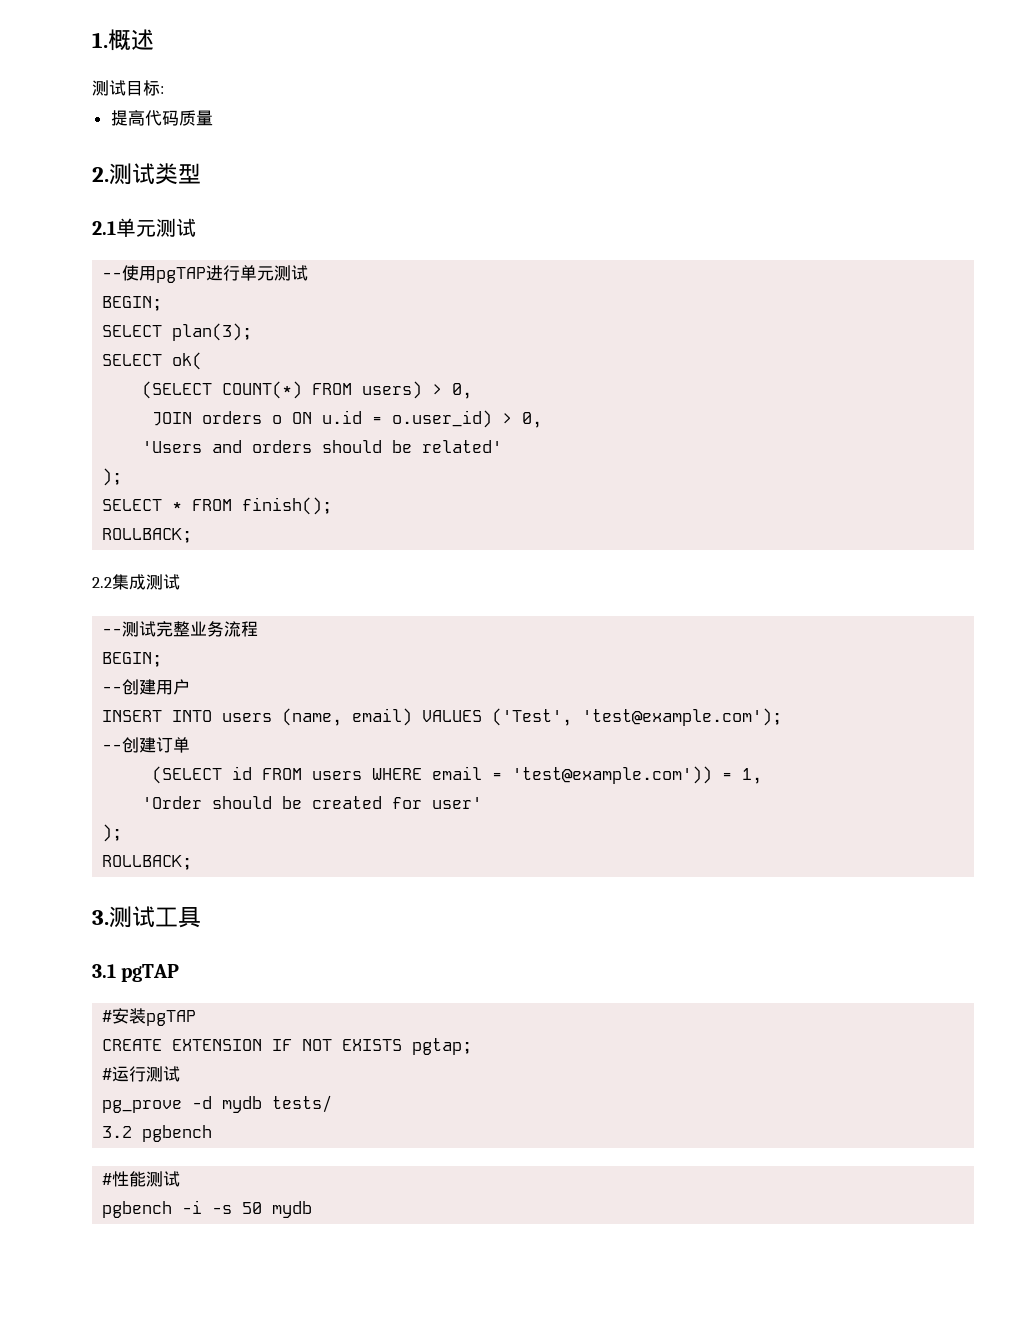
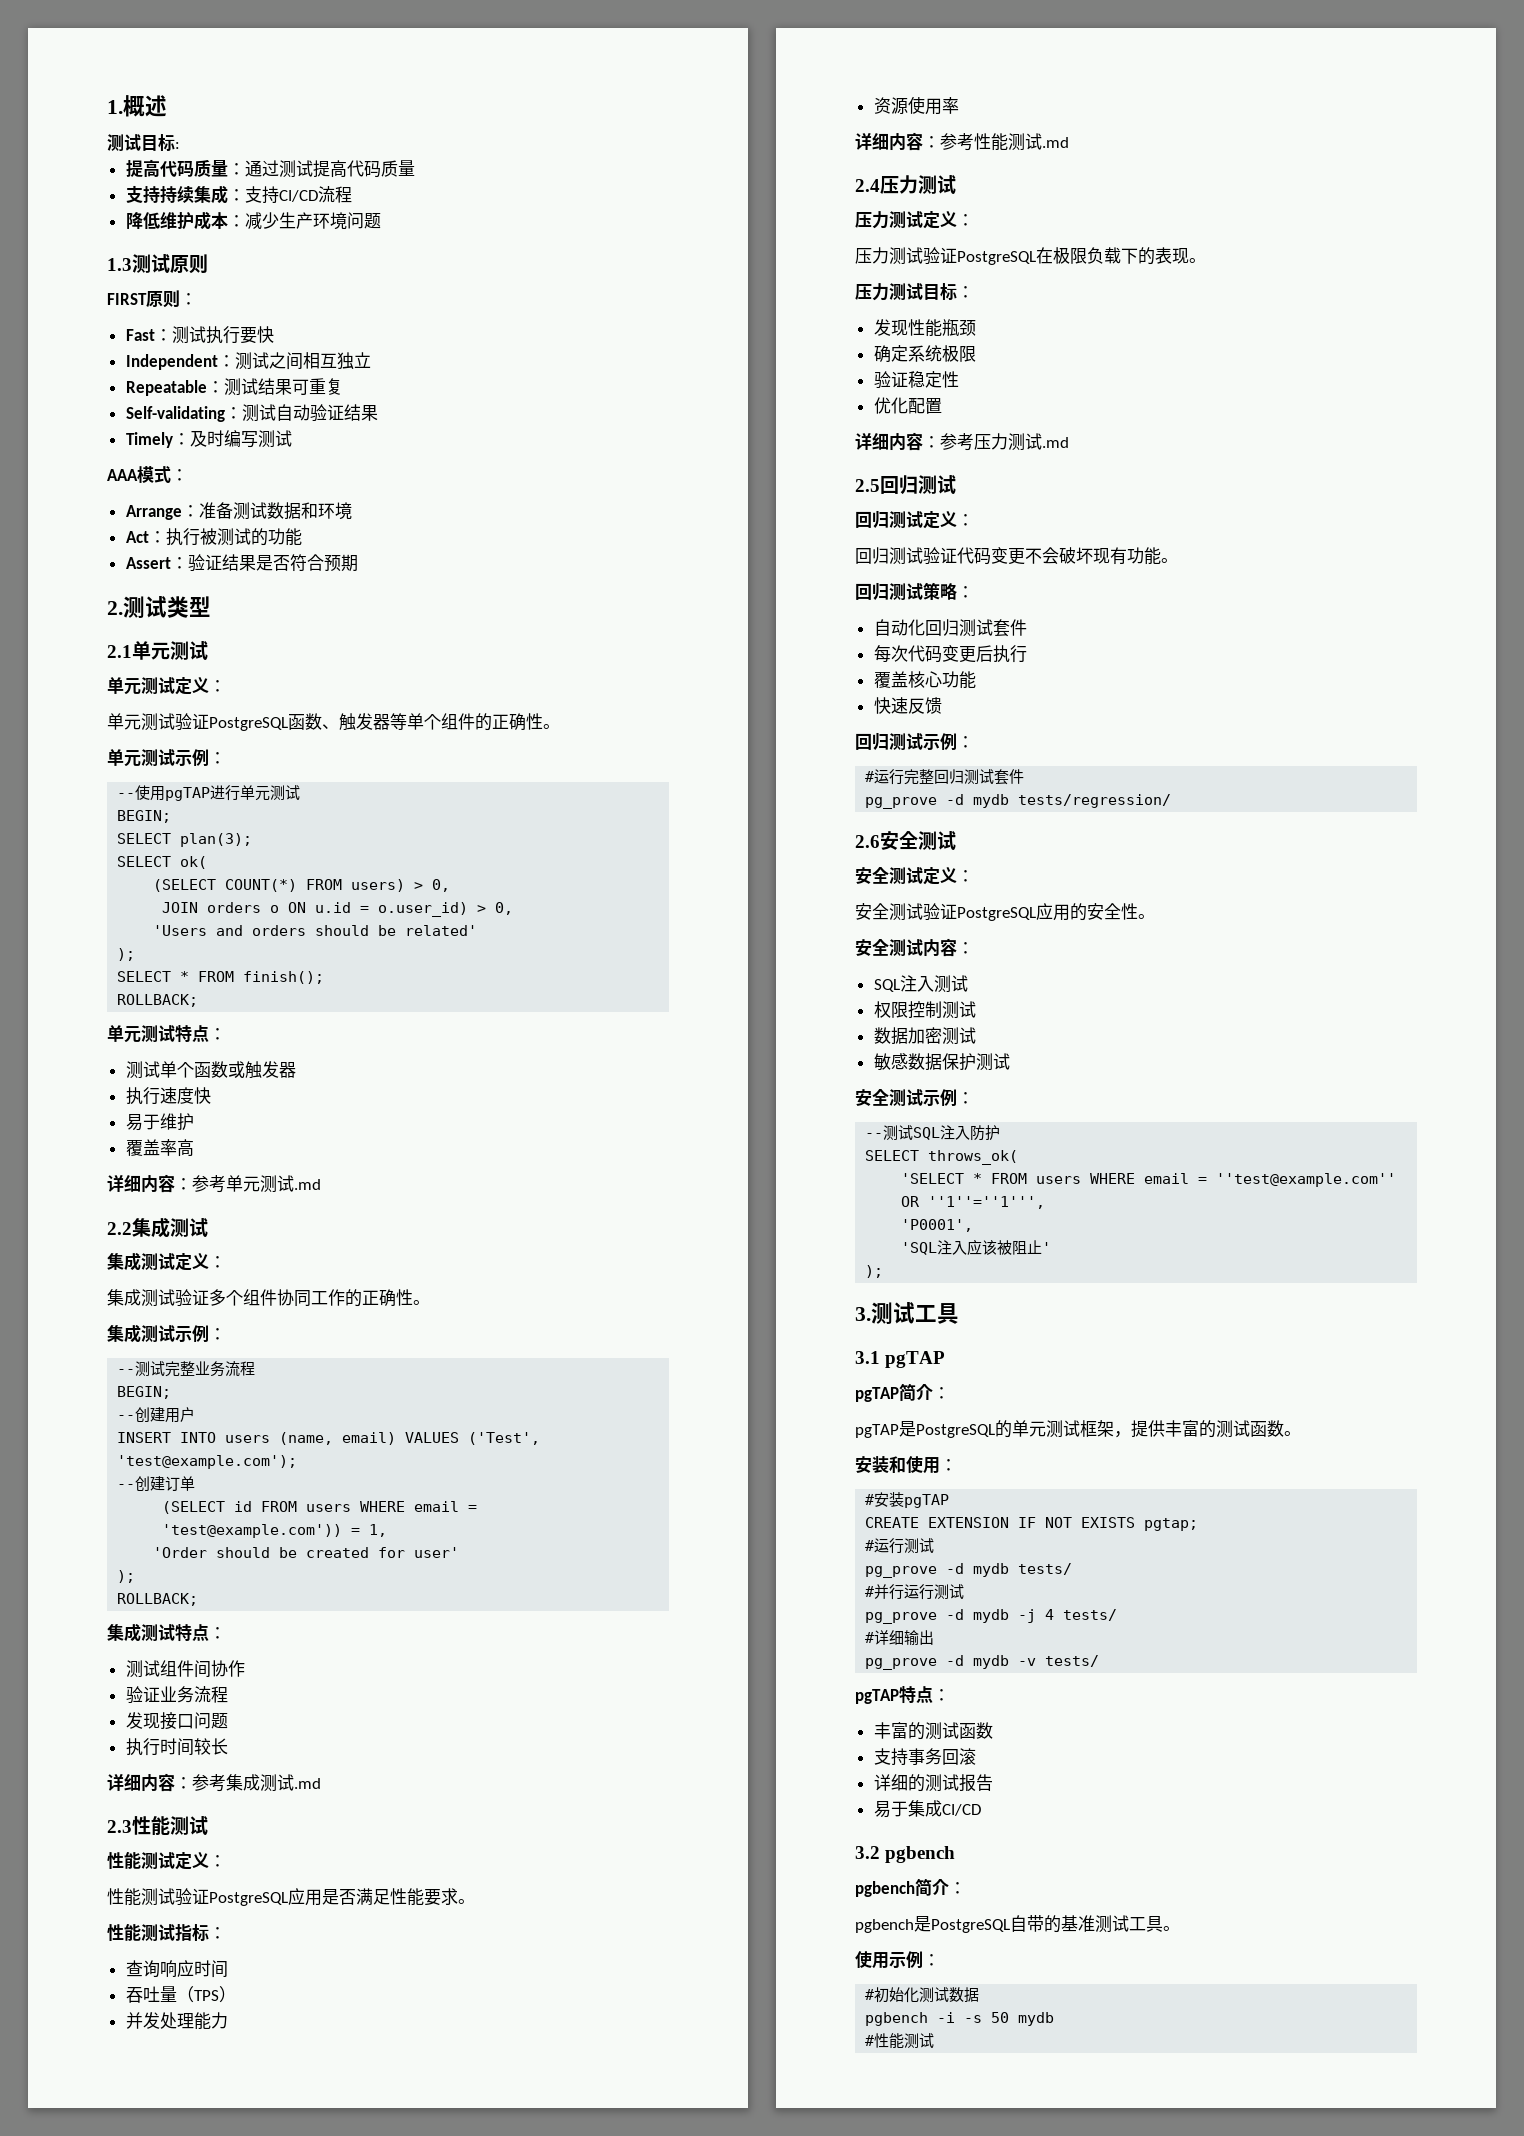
(213, 118) none -> [227,160,415,178] [125,185,352,204] [125,211,381,230] [107,254,208,274] [107,290,197,308] [125,326,274,344] [125,352,371,370] [125,378,343,396] [125,404,378,422] [125,430,292,448] [107,466,188,483] [125,502,352,520] [125,528,302,546] [125,554,358,572] ：通过测试提高代码质量 // 支持持续集成：支持CI/CD流程 // 降低维护成本：减少生产环境问题 // 1.3测试原则 // FIRST原则： // Fast：测试执行要快 // Independent：测试之间相互独立 // Repeatable：测试结果可重复 // Self-validating：测试自动验证结果 // Timely：及时编写测试 // AAA模式： // Arrange：准备测试数据和环境 // Act：执行被测试的功能 // Assert：验证结果是否符合预期
(196, 227) none -> [107,677,226,695] [107,713,560,731] [107,749,226,767] // 单元测试定义： // 单元测试验证PostgreSQL函数、触发器等单个组件的正确性。 // 单元测试示例：
[92,574,180,590] 2.2集成测试 -> [107,1025,226,1043] [125,1061,296,1079] [125,1087,211,1105] [125,1113,194,1131] [125,1139,194,1157] [107,1174,321,1193] [107,1217,208,1238] [107,1252,226,1271] [107,1289,430,1307] [107,1324,226,1343] 单元测试特点： // 测试单个函数或触发器 // 执行速度快 // 易于维护 // 覆盖率高 // 详细内容：参考单元测试.md // 2.2集成测试 // 集成测试定义： // 集成测试验证多个组件协同工作的正确性。 // 集成测试示例：
(193, 862) none -> [107,1623,226,1642] [125,1660,245,1678] [125,1686,228,1704] [125,1712,228,1730] [125,1738,228,1756] [107,1773,321,1792] [107,1816,208,1835] [107,1851,226,1870] [107,1888,475,1906] [107,1923,226,1941] [125,1960,228,1978] [125,1986,236,2003] [125,2012,228,2030] [873,96,959,115] [855,132,1069,151] [855,175,956,194] [855,211,974,229] [855,247,1206,265] [855,283,974,301] [873,319,976,337] [873,345,976,363] [873,371,959,389] [873,397,942,414] [855,432,1069,451] [855,475,956,495] [855,510,974,529] [855,547,1178,565] [855,582,974,601] [873,619,1027,637] [873,645,1027,663] [873,671,976,689] [873,697,942,714] [855,732,974,751] [865,769,1025,785] [865,794,1172,809] [855,831,956,850] [855,867,974,885] [855,903,1155,921] [855,938,974,957] [873,975,968,993] [873,1001,976,1019] [873,1027,976,1045] [873,1053,1010,1071] [855,1089,974,1106] [865,1125,1001,1141] [865,1150,1019,1165] [901,1173,1397,1187] [901,1196,1046,1209] [901,1219,974,1232] [901,1239,1052,1255] [865,1265,884,1278] // 集成测试特点： // 测试组件间协作 // 验证业务流程 // 发现接口问题 // 执行时间较长 // 详细内容：参考集成测试.md // 2.3性能测试 // 性能测试定义： // 性能测试验证PostgreSQL应用是否满足性能要求。 // 性能测试指标： // 查询响应时间 // 吞吐量（TPS） // 并发处理能力 // 资源使用率 // 详细内容：参考性能测试.md // 2.4压力测试 // 压力测试定义： // 压力测试验证PostgreSQL在极限负载下的表现。 // 压力测试目标： // 发现性能瓶颈 // 确定系统极限 // 验证稳定性 // 优化配置 // 详细内容：参考压力测试.md // 2.5回归测试 // 回归测试定义： // 回归测试验证代码变更不会破坏现有功能。 // 回归测试策略： // 自动化回归测试套件 // 每次代码变更后执行 // 覆盖核心功能 // 快速反馈 // 回归测试示例： // #运行完整回归测试套件 // pg_prove -d mydb tests/regression/ // 2.6安全测试 // 安全测试定义： // 安全测试验证PostgreSQL应用的安全性。 // 安全测试内容： // SQL注入测试 // 权限控制测试 // 数据加密测试 // 敏感数据保护测试 // 安全测试示例： // --测试SQL注入防护 // SELECT throws_ok( // 'SELECT * FROM users WHERE email = ''test@example.com'' OR ''1''=''1''', // 'P0001', // 'SQL注入应该被阻止' // );
(180, 973) none -> [855,1383,950,1402] [855,1420,1301,1438] [855,1456,957,1474] // pgTAP简介： // pgTAP是PostgreSQL的单元测试框架，提供丰富的测试函数。 // 安装和使用：
[102,1125,213,1142] [102,1171,181,1187] [102,1200,313,1218] 3.2 pgbench // #性能测试 // pgbench -i -s 50 mydb -> [865,1584,965,1600] [865,1609,1118,1624] [865,1630,935,1645] [865,1655,1100,1670] [855,1686,950,1704] [873,1722,993,1740] [873,1748,976,1766] [873,1774,993,1792] [873,1800,981,1818] [855,1846,956,1863] [855,1878,966,1897] [855,1915,1180,1933] [855,1951,940,1969] [865,1987,980,2003] [865,2012,1055,2026] [865,2033,935,2049] #并行运行测试 // pg_prove -d mydb -j 4 tests/ // #详细输出 // pg_prove -d mydb -v tests/ // pgTAP特点： // 丰富的测试函数 // 支持事务回滚 // 详细的测试报告 // 易于集成CI/CD // 3.2 pgbench // pgbench简介： // pgbench是PostgreSQL自带的基准测试工具。 // 使用示例： // #初始化测试数据 // pgbench -i -s 50 mydb // #性能测试

